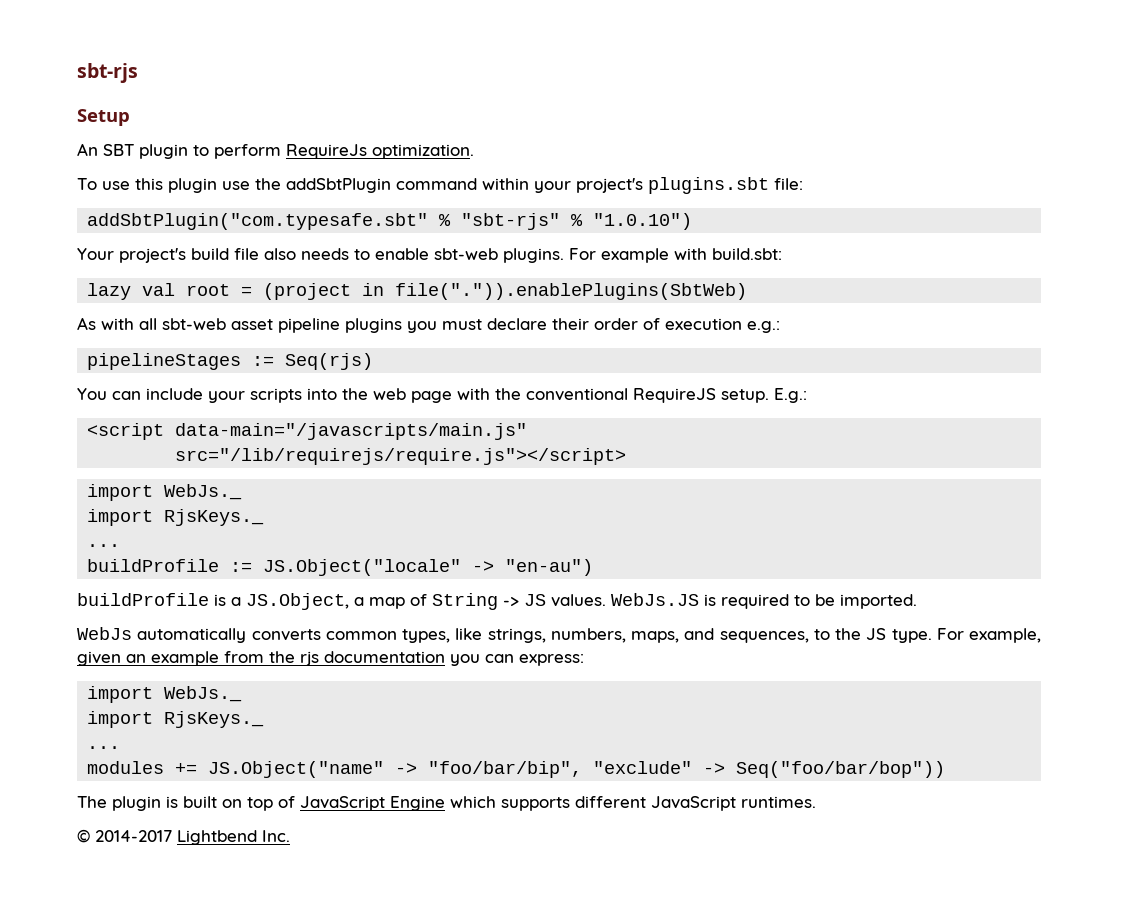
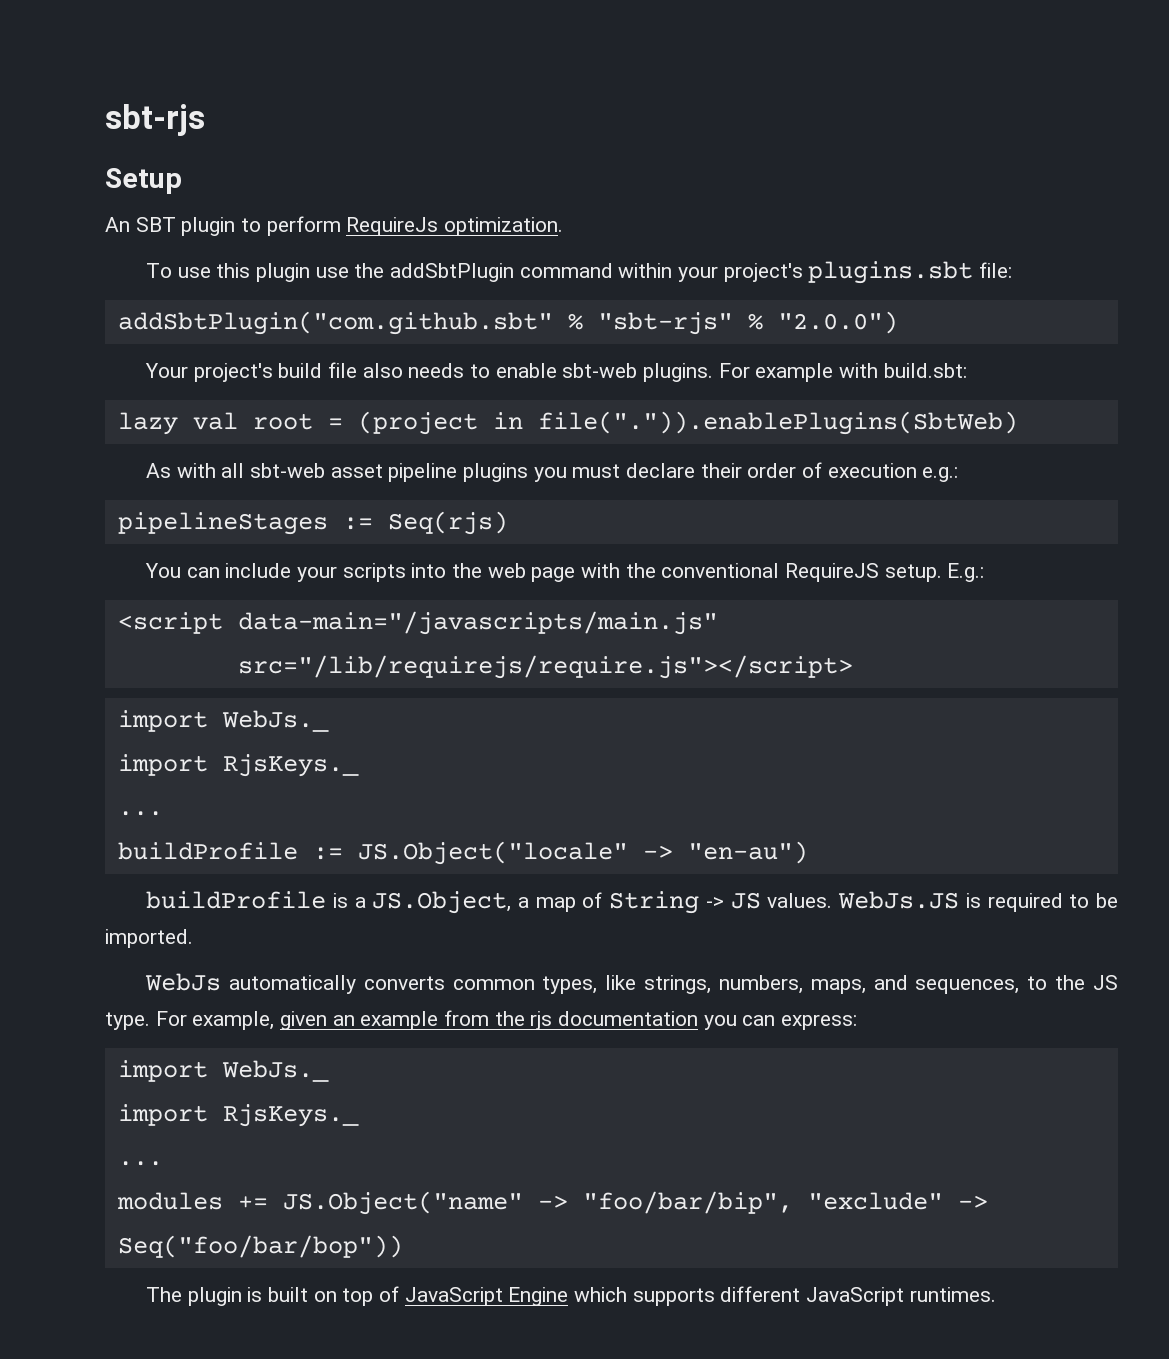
[87,213,429,230] addSbtPlugin("com.typesafe.sbt" -> [117,311,553,335] addSbtPlugin("com.github.sbt"
[593,213,693,230] "1.0.10") -> [777,311,898,334] "2.0.0")
[77,829,290,845] // © 2014-2017 Lightbend Inc. -> (996, 1294) none

